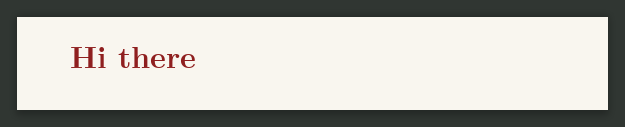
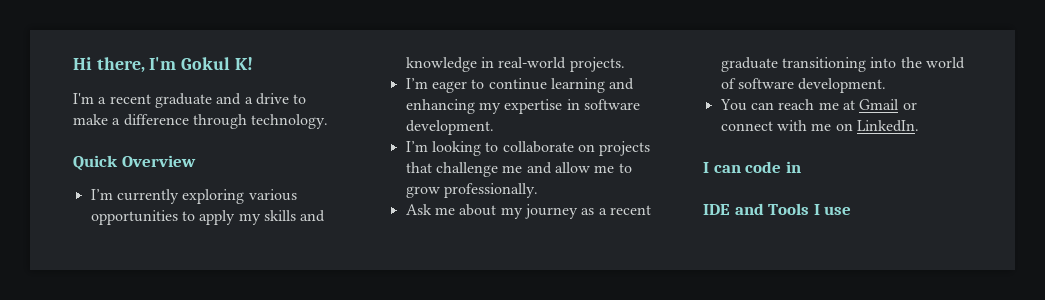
[118,47,196,68] there -> [96,57,253,73] [73,93,307,108] [73,114,329,129] [73,155,196,171] [90,189,297,204] [90,210,326,225] [405,57,625,72] [405,78,635,93] [405,99,640,114] [405,120,494,135] [405,141,651,156] [405,162,632,177] [405,183,538,198] [405,204,651,219] [720,57,965,72] [720,78,887,93] [719,99,917,111] [720,120,919,132] [703,161,801,173] [703,203,852,215] there, I'm Gokul K! // I'm a recent graduate and a drive to make a difference through technology. // Quick Overview // I’m currently exploring various opportunities to apply my skills and knowledge in real-world projects. // I’m eager to continue learning and enhancing my expertise in software development. // I’m looking to collaborate on projects that challenge me and allow me to grow professionally. // Ask me about my journey as a recent graduate transitioning into the world of software development. // You can reach me at Gmail or connect with me on LinkedIn. // I can code in // IDE and Tools I use

